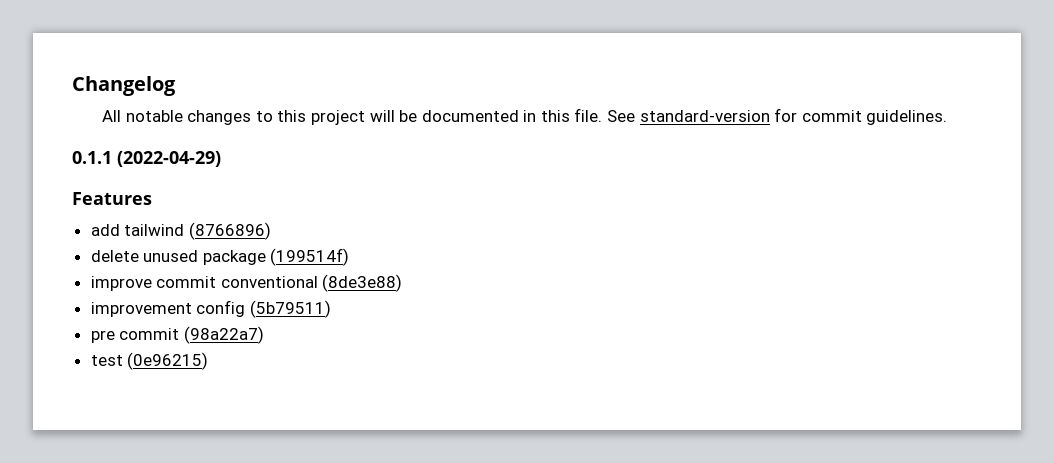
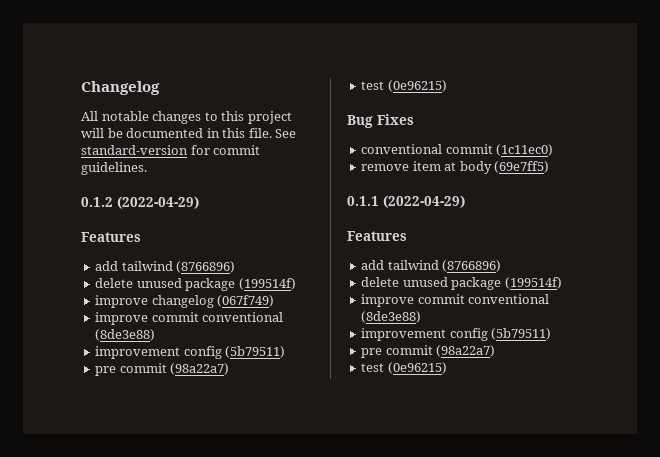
(948, 117) none -> [81,196,199,209] [81,232,141,242] [95,261,236,273] [95,278,296,291] [95,295,275,308] [95,312,284,325] [95,329,156,341] [95,346,286,359] [95,363,230,376] [361,80,447,92] [347,114,414,128] [361,144,554,156] [361,161,550,174] // 0.1.2 (2022-04-29) // Features // add tailwind (8766896) // delete unused package (199514f) // improve changelog (067f749) // improve commit conventional (8de3e88) // improvement config (5b79511) // pre commit (98a22a7) // test (0e96215) // Bug Fixes // conventional commit (1c11ec0) // remove item at body (69e7ff5)

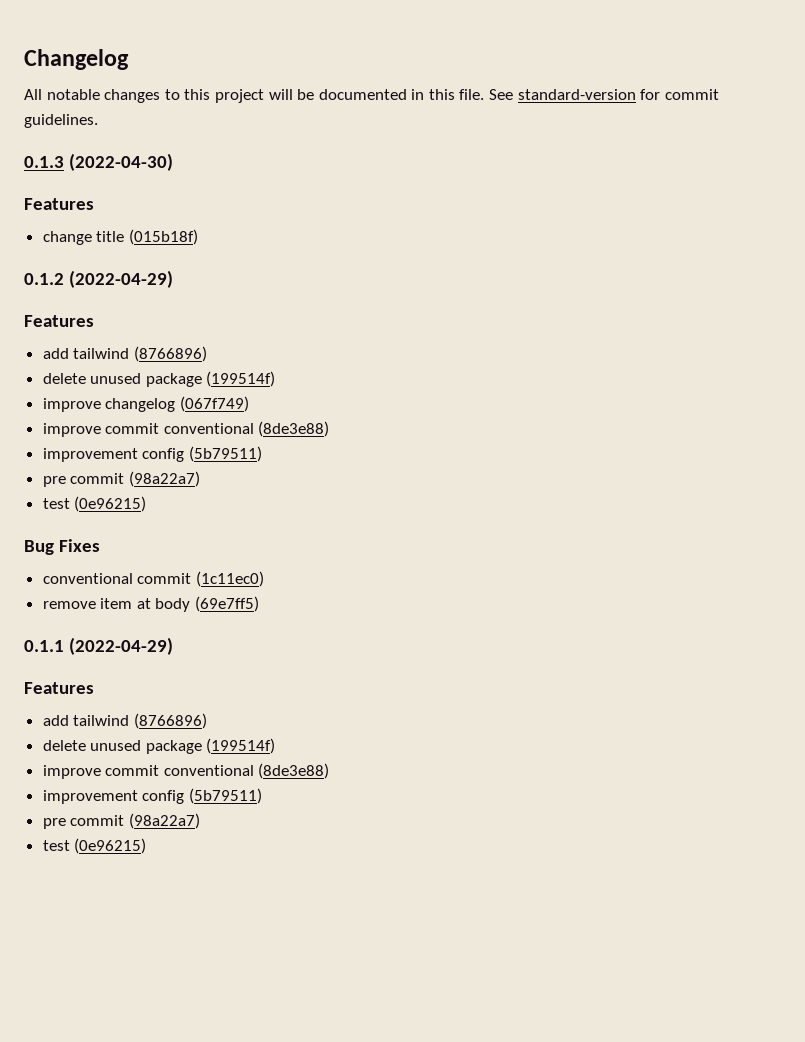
(147, 168) none -> [24,153,174,171] [24,198,94,210] [42,229,198,245] // 0.1.3 (2022-04-30) // Features // change title (015b18f)

